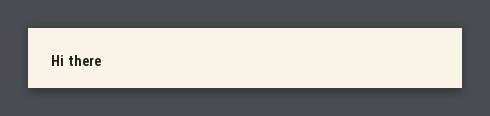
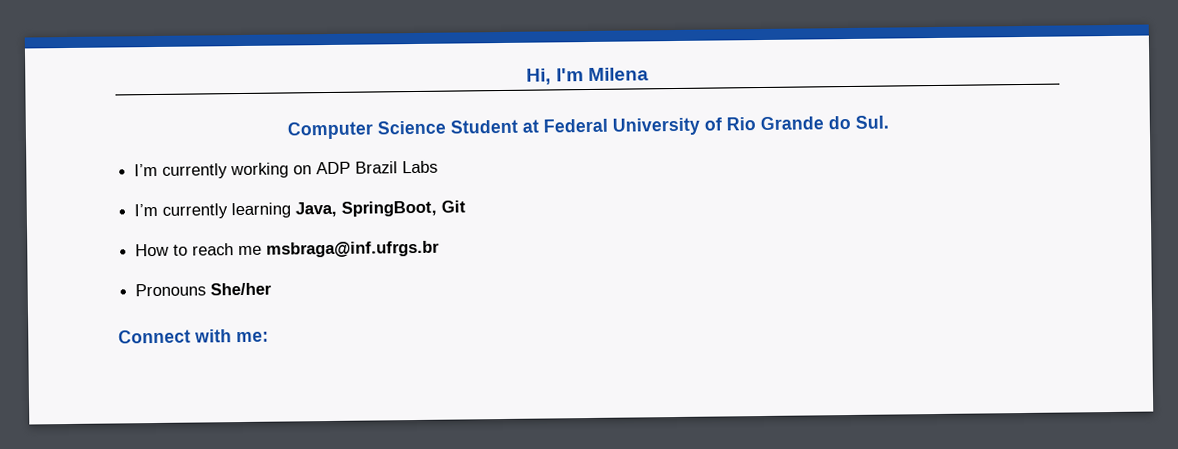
[51,55,101,66] Hi there -> [526,67,649,85] [286,115,889,140] [134,160,439,179] [134,200,467,219] [135,240,441,258] [135,282,273,297] [118,329,269,344] Hi, I'm Milena // Computer Science Student at Federal University of Rio Grande do Sul. // I’m currently working on ADP Brazil Labs // I’m currently learning Java, SpringBoot, Git // How to reach me msbraga@inf.ufrgs.br // Pronouns She/her // Connect with me:

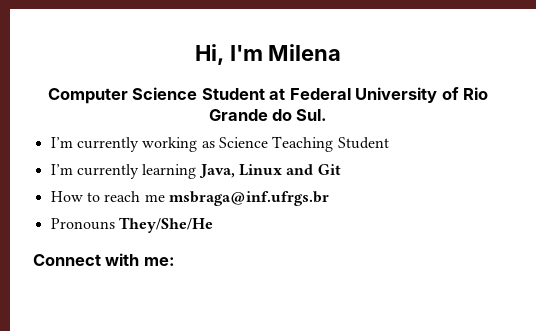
[293,160,439,175] on ADP Brazil Labs -> [201,136,389,152] as Science Teaching Student
[341,200,438,217] SpringBoot, -> [238,164,314,176] Linux and
[210,282,273,296] She/her -> [118,217,213,233] They/She/He

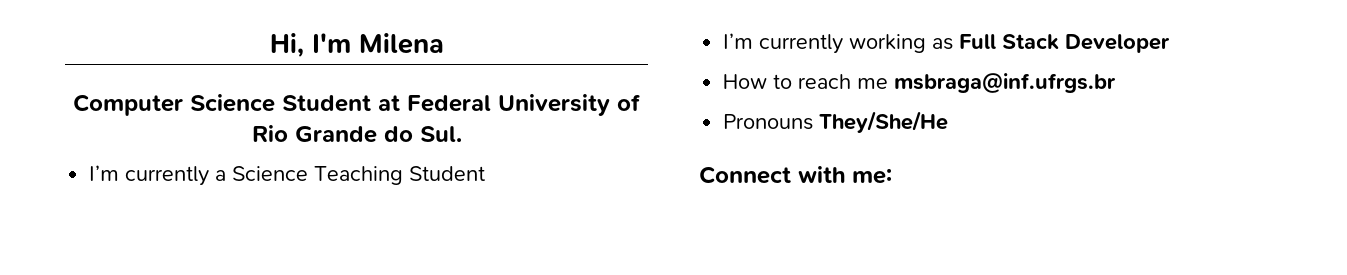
[142,137,215,152] working as -> [215,170,227,181] a
[142,164,341,179] learning Java, Linux and Git -> [849,34,1171,53] working as Full Stack Developer

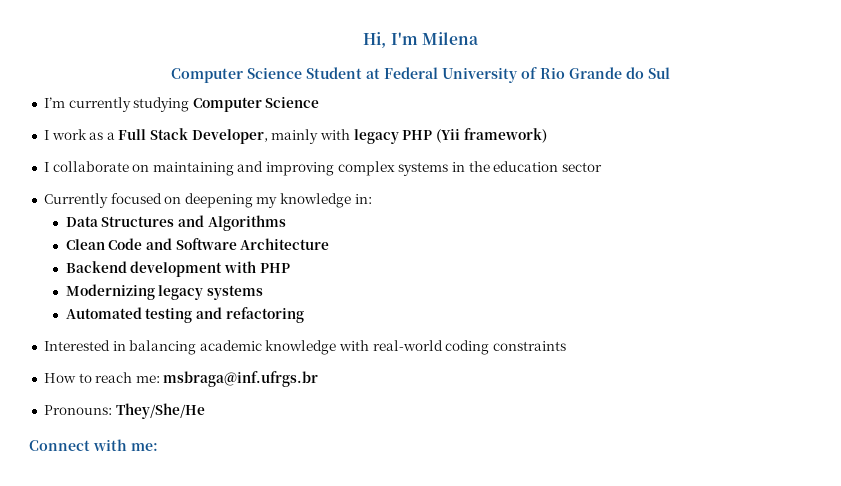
[419,126,462,142] [89,165,486,186] [723,33,1171,54] Sul. // I’m currently a Science Teaching Student // I’m currently working as Full Stack Developer -> [648,67,670,79] [43,97,320,112] [43,128,547,144] [43,161,602,176] [43,193,372,208] [65,215,286,231] [65,238,330,250] [65,261,290,277] [65,284,263,300] [65,307,304,323] [43,340,567,355] Sul // I’m currently studying Computer Science // I work as a Full Stack Developer, mainly with legacy PHP (Yii framework) // I collaborate on maintaining and improving complex systems in the education sector // Currently focused on deepening my knowledge in: // Data Structures and Algorithms // Clean Code and Software Architecture // Backend development with PHP // Modernizing legacy systems // Automated testing and refactoring // Interested in balancing academic knowledge with real-world coding constraints
[857,78,889,89] me -> [135,375,160,383] me:
[723,114,814,130] Pronouns -> [43,405,112,415] Pronouns:

